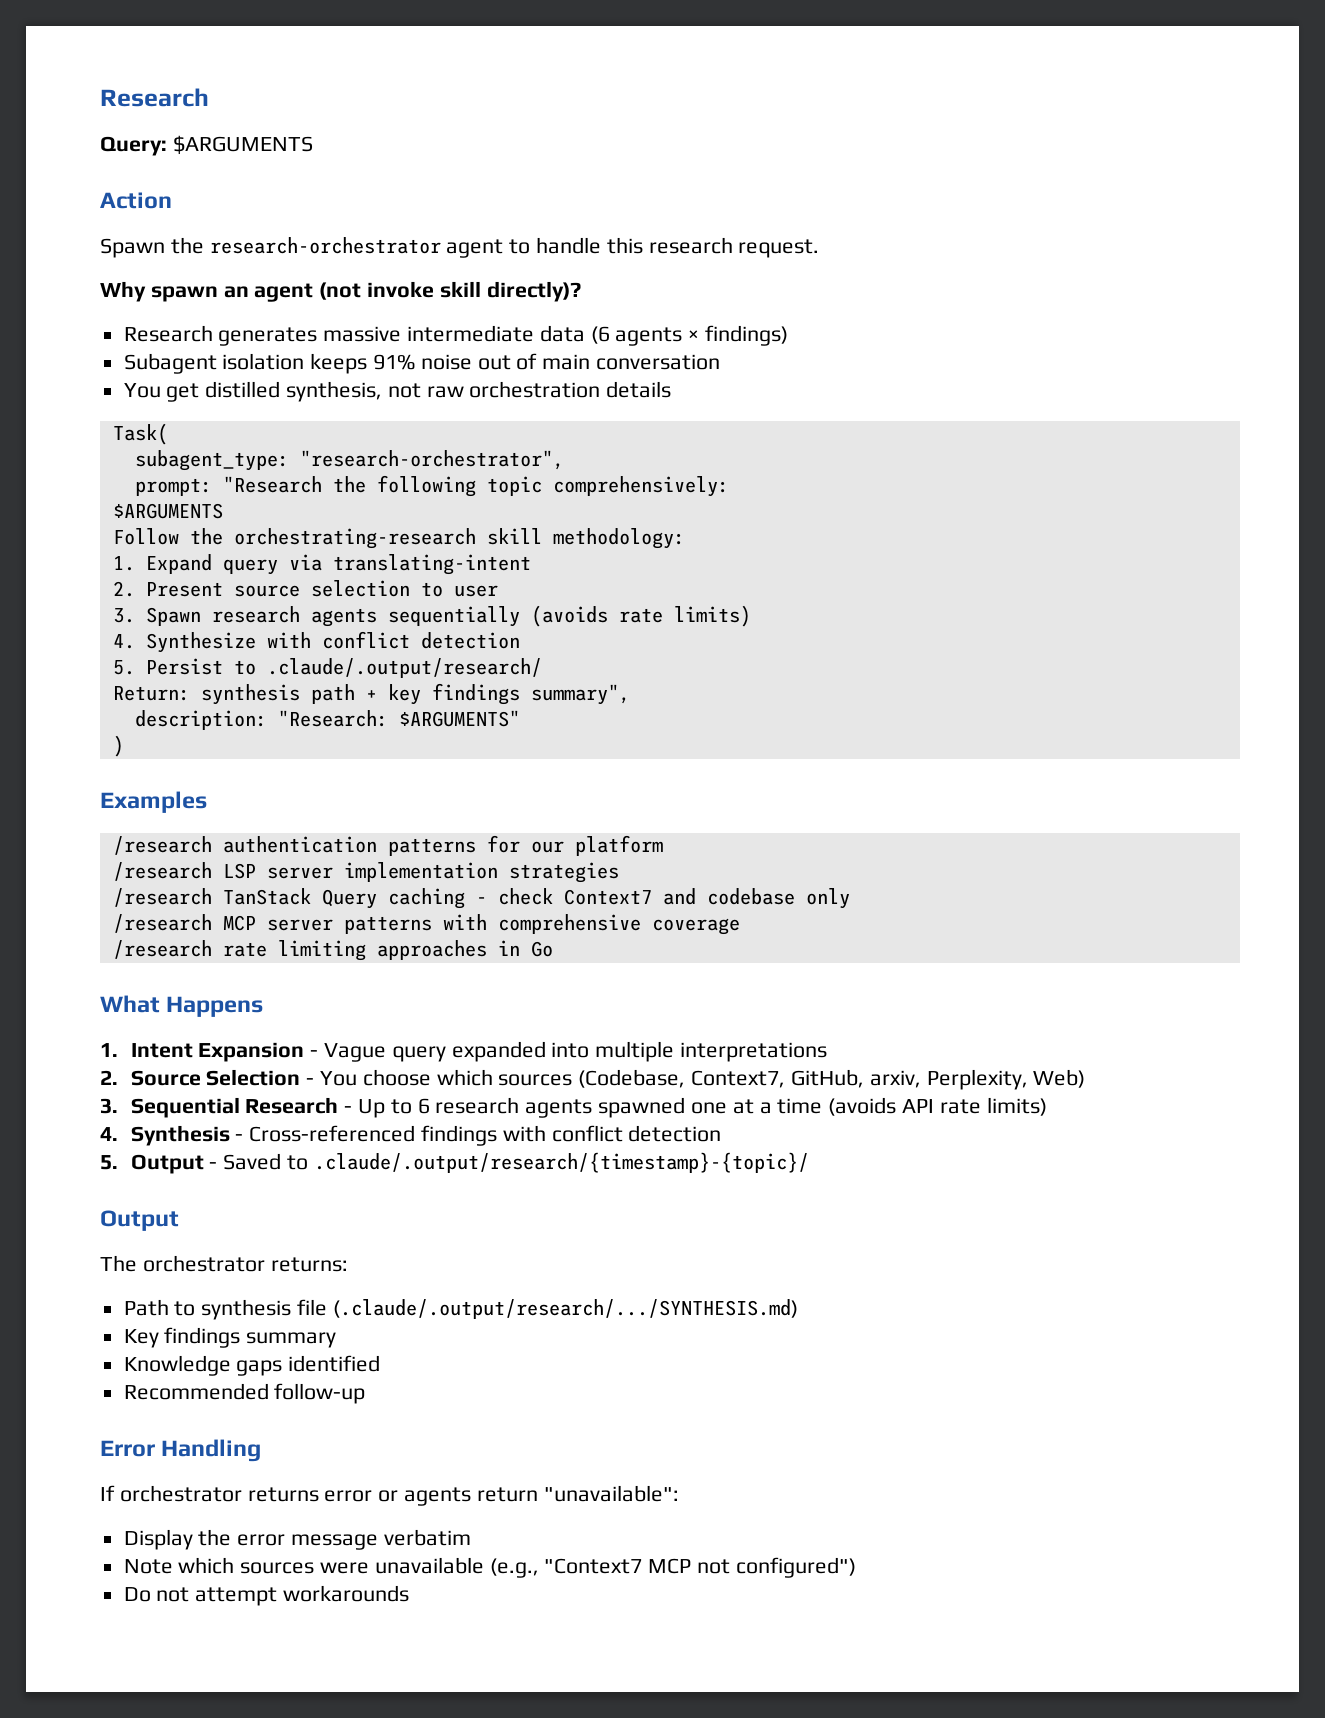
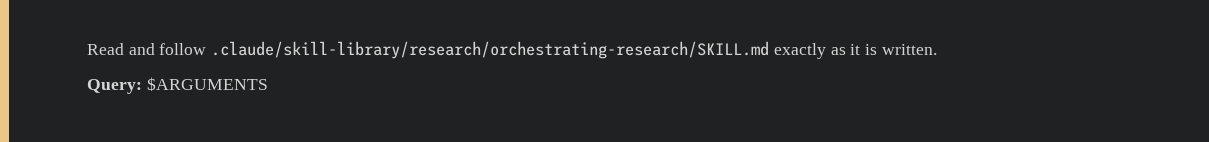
[100,88,209,107] [100,135,313,156] [100,192,172,209] [100,237,820,258] [100,281,581,302] [123,325,789,346] [123,353,721,374] [123,381,672,402] [112,423,168,445] [134,450,564,471] [134,475,729,497] [112,503,223,519] [112,528,685,549] [112,554,531,575] [112,580,498,597] [112,605,751,627] [112,631,520,653] [112,658,542,678] [112,683,630,705] [134,710,520,730] [112,735,124,757] [100,791,207,813] [112,835,663,856] [112,862,619,883] [112,888,850,909] [112,914,740,935] [112,940,553,961] [100,995,264,1017] [100,1041,828,1062] [100,1069,1086,1090] [100,1097,1047,1118] [100,1125,722,1146] [100,1152,809,1174] [100,1210,179,1231] [100,1255,348,1272] [123,1299,798,1320] [123,1327,337,1348] [123,1355,381,1376] [123,1383,366,1404] [100,1439,262,1462] [100,1485,679,1506] [123,1529,471,1550] [123,1557,856,1578] [123,1585,410,1606] Research // Query: $ARGUMENTS // Action // Spawn the research-orchestrator agent to handle this research request. // Why spawn an agent (not invoke skill directly)? // Research generates massive intermediate data (6 agents × findings) // Subagent isolation keeps 91% noise out of main conversation // You get distilled synthesis, not raw orchestration details // Task( // subagent_type: "research-orchestrator", // prompt: "Research the following topic comprehensively: // $ARGUMENTS // Follow the orchestrating-research skill methodology: // 1. Expand query via translating-intent // 2. Present source selection to user // 3. Spawn research agents sequentially (avoids rate limits) // 4. Synthesize with conflict detection // 5. Persist to .claude/.output/research/ // Return: synthesis path + key findings summary", // description: "Research: $ARGUMENTS" // ) // Examples // /research authentication patterns for our platform // /research LSP server implementation strategies // /research TanStack Query caching - check Context7 and codebase only // /research MCP server patterns with comprehensive coverage // /research rate limiting approaches in Go // What Happens // 1. Intent Expansion - Vague query expanded into multiple interpretations // 2. Source Selection - You choose which sources (Codebase, Context7, GitHub, arxiv, Perplexity, Web) // 3. Sequential Research - Up to 6 research agents spawned one at a time (avoids API rate limits) // 4. Synthesis - Cross-referenced findings with conflict detection // 5. Output - Saved to .claude/.output/research/{timestamp}-{topic}/ // Output // The orchestrator returns: // Path to synthesis file (.claude/.output/research/.../SYNTHESIS.md) // Key findings summary // Knowledge gaps identified // Recommended follow-up // Error Handling // If orchestrator returns error or agents return "unavailable": // Display the error message verbatim // Note which sources were unavailable (e.g., "Context7 MCP not configured") // Do not attempt workarounds -> [87,41,937,59] [87,77,268,94] Read and follow .claude/skill-library/research/orchestrating-research/SKILL.md exactly as it is written. // Query: $ARGUMENTS

